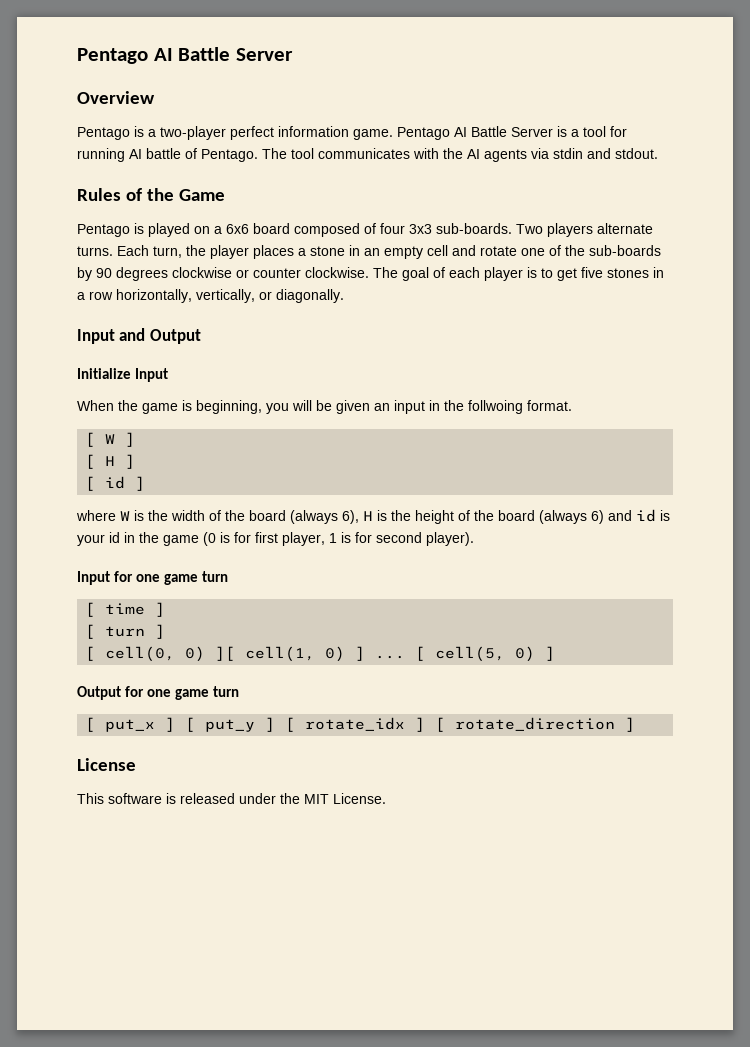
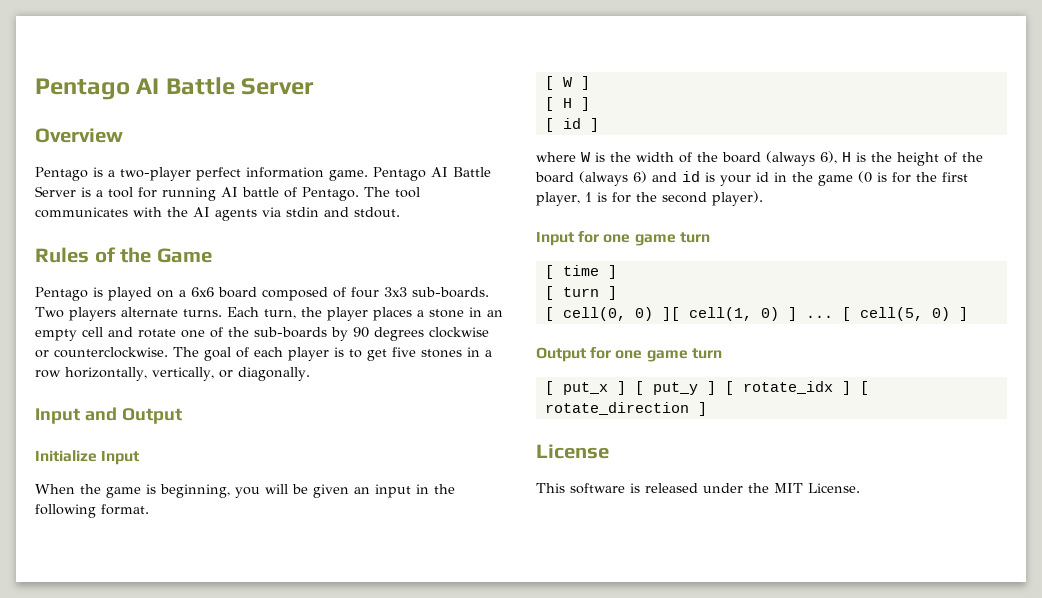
[253,267,369,278] counter clockwise. -> [54,347,168,358] counterclockwise.
[468,400,523,414] follwoing -> [35,504,96,518] following
(251, 537) none -> [916,172,937,182] the
(372, 537) none -> [636,192,657,202] the

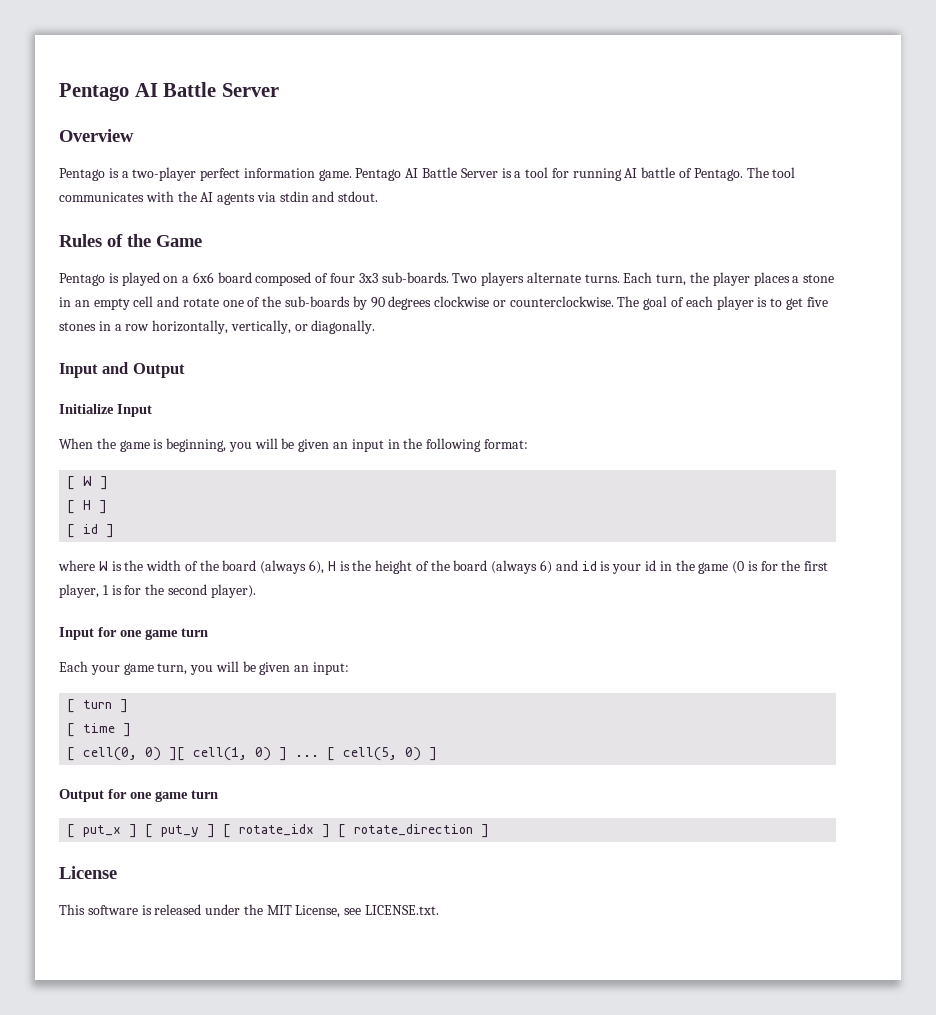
[101,504,149,515] format. -> [483,439,528,449] format:
[544,265,617,279] [544,286,599,300] // [ time ] // [ turn -> [59,661,350,675] [67,699,129,713] [67,723,116,737] // Each your game turn, you will be given an input: // [ turn ] // [ time
[808,483,860,493] License. -> [295,905,440,918] License, see LICENSE.txt.

